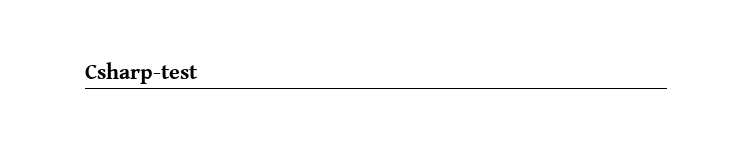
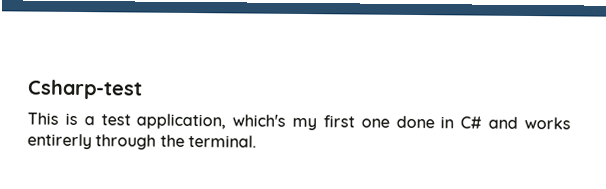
(198, 73) none -> [27,112,572,131] [27,133,257,150] // This is a test application, which's my first one done in C# and works entirerly through the terminal.

